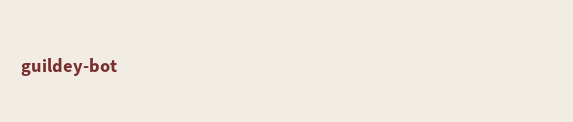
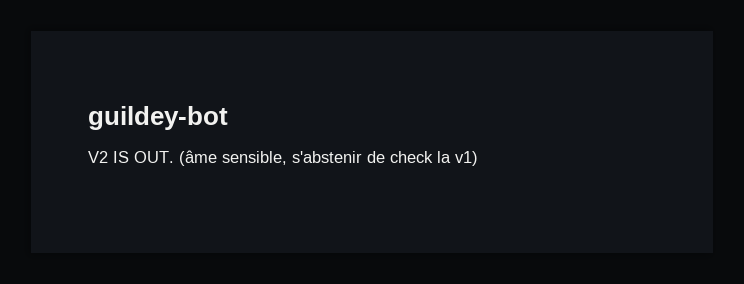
(117, 67) none -> [88,150,478,166] // V2 IS OUT. (âme sensible, s'abstenir de check la v1)

